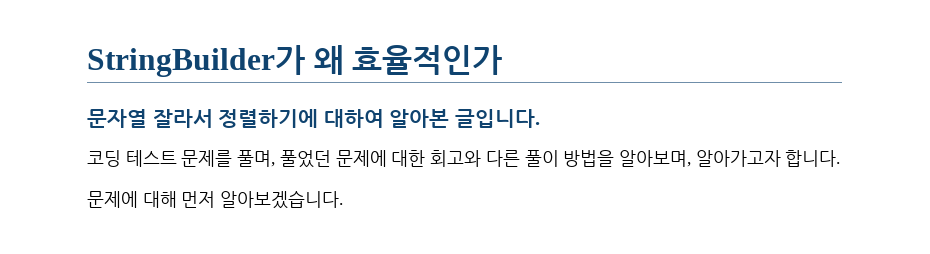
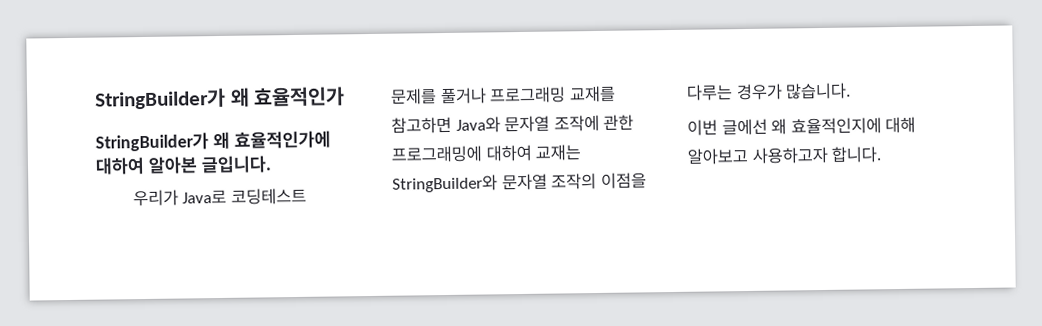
[87,109,319,128] 문자열 잘라서 정렬하기에 -> [95,130,331,152] StringBuilder가 왜 효율적인가에
[87,150,841,168] [87,190,344,209] 코딩 테스트 문제를 풀며, 풀었던 문제에 대한 회고와 다른 풀이 방법을 알아보며, 알아가고자 합니다. // 문제에 대해 먼저 알아보겠습니다. -> [132,187,307,207] [391,85,616,105] [391,114,635,134] [391,144,582,163] [392,172,647,193] [686,82,852,101] [687,116,917,136] [687,146,883,165] 우리가 Java로 코딩테스트 문제를 풀거나 프로그래밍 교재를 참고하면 Java와 문자열 조작에 관한 프로그래밍에 대하여 교재는 StringBuilder와 문자열 조작의 이점을 다루는 경우가 많습니다. // 이번 글에선 왜 효율적인지에 대해 알아보고 사용하고자 합니다.

